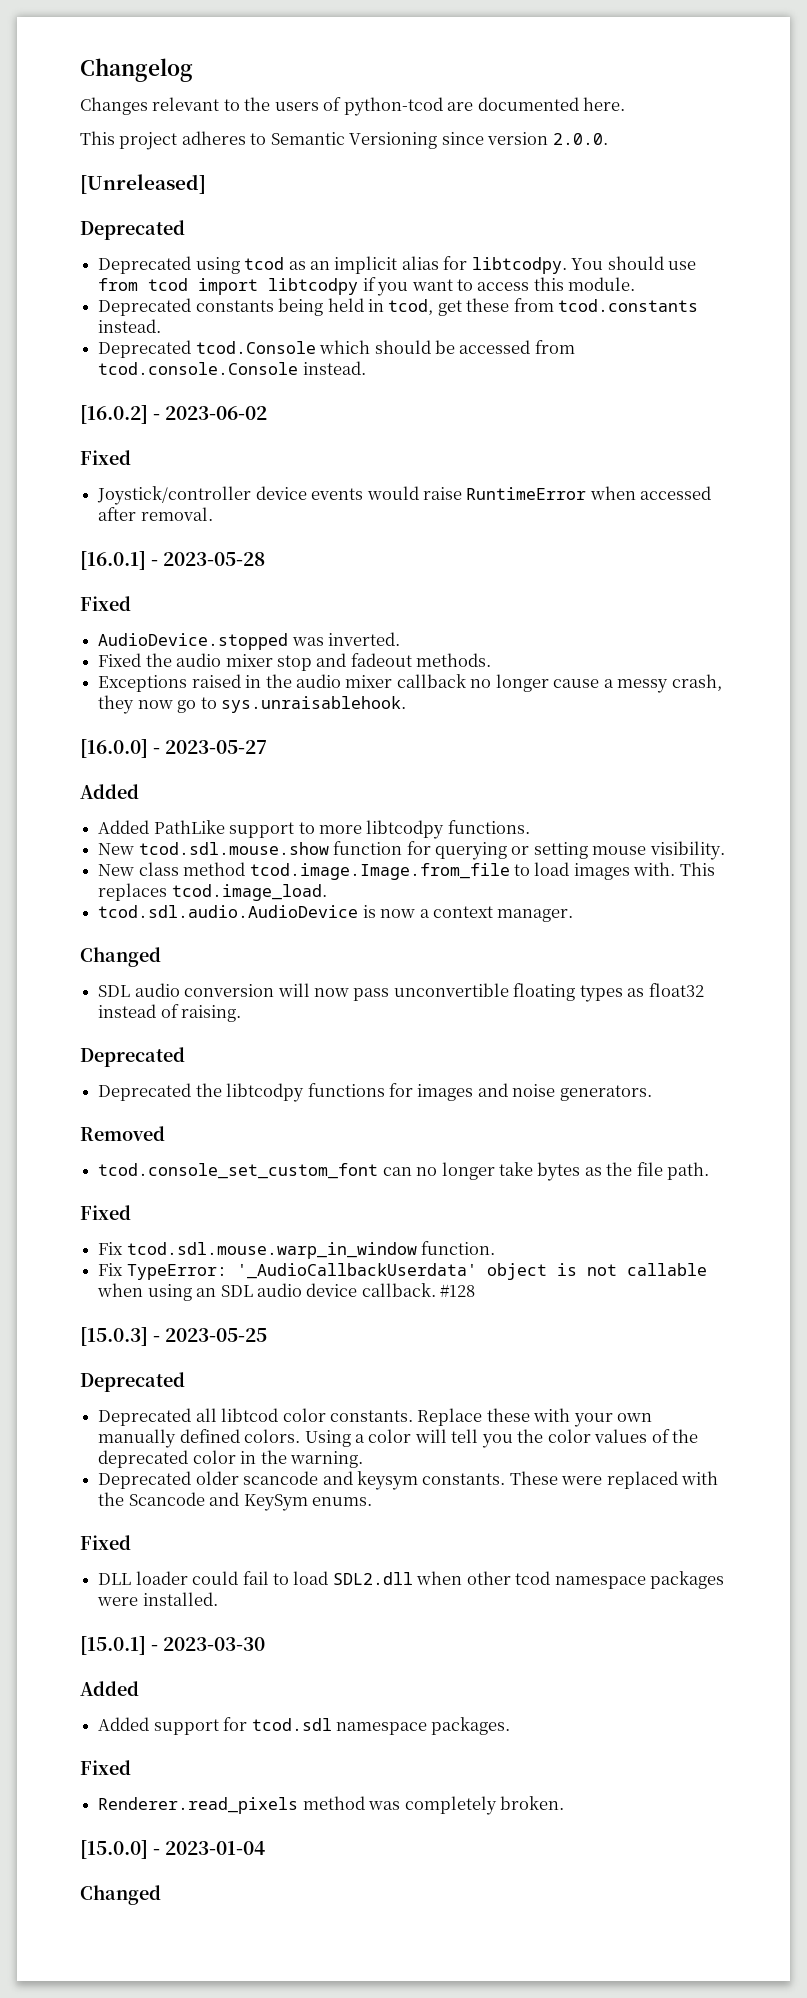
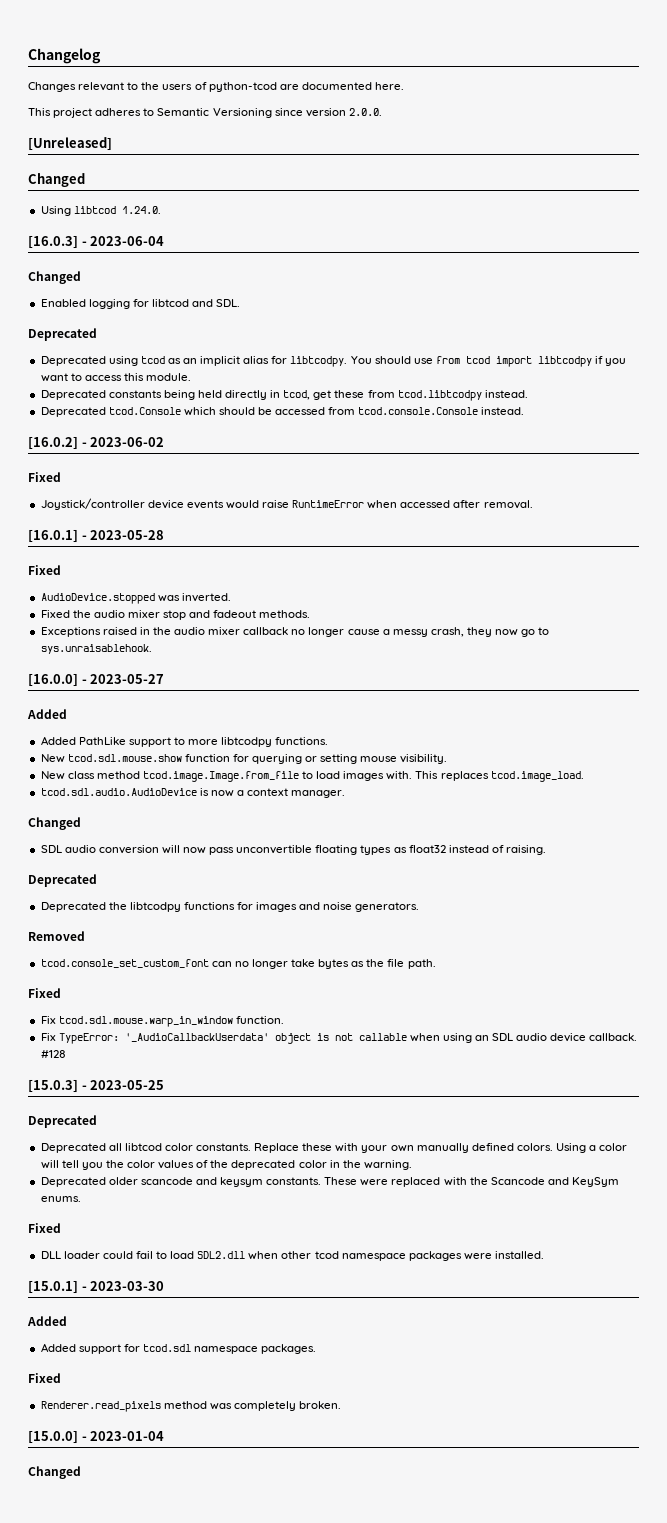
(206, 184) none -> [28,173,85,187] [40,206,161,216] [28,235,165,249] [28,271,81,284] [40,299,241,309] // Changed // Using libtcod 1.24.0. // [16.0.3] - 2023-06-04 // Changed // Enabled logging for libtcod and SDL.
(364, 305) none -> [225,390,268,400] directly
[558,299,699,312] tcod.constants -> [397,390,482,401] tcod.libtcodpy

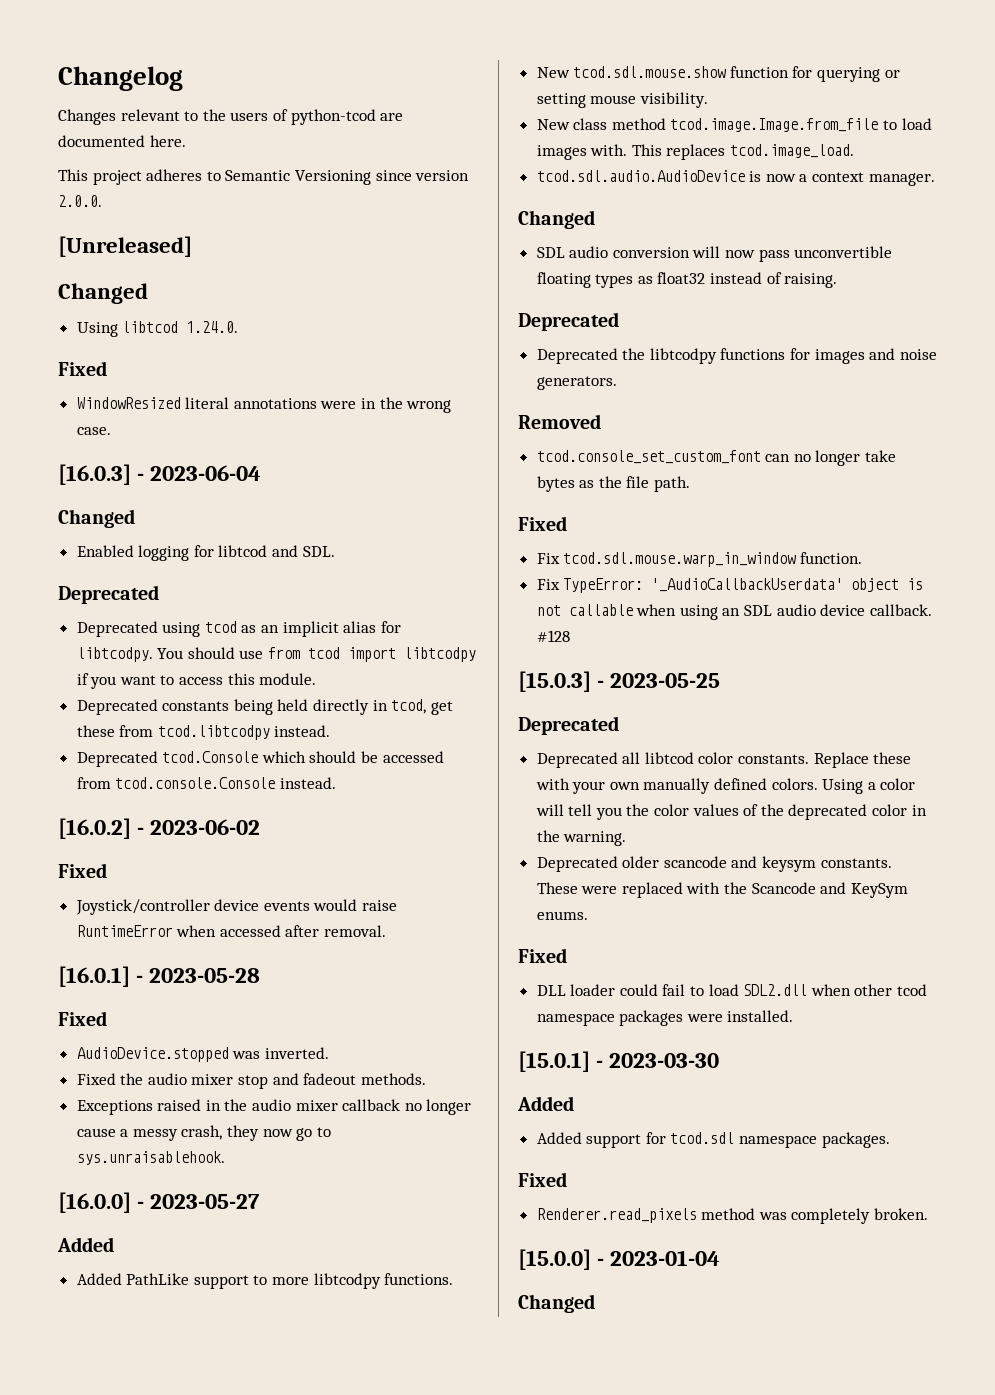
(161, 210) none -> [58,361,107,376] [76,397,452,413] [76,427,111,435] // Fixed // WindowResized literal annotations were in the wrong case.

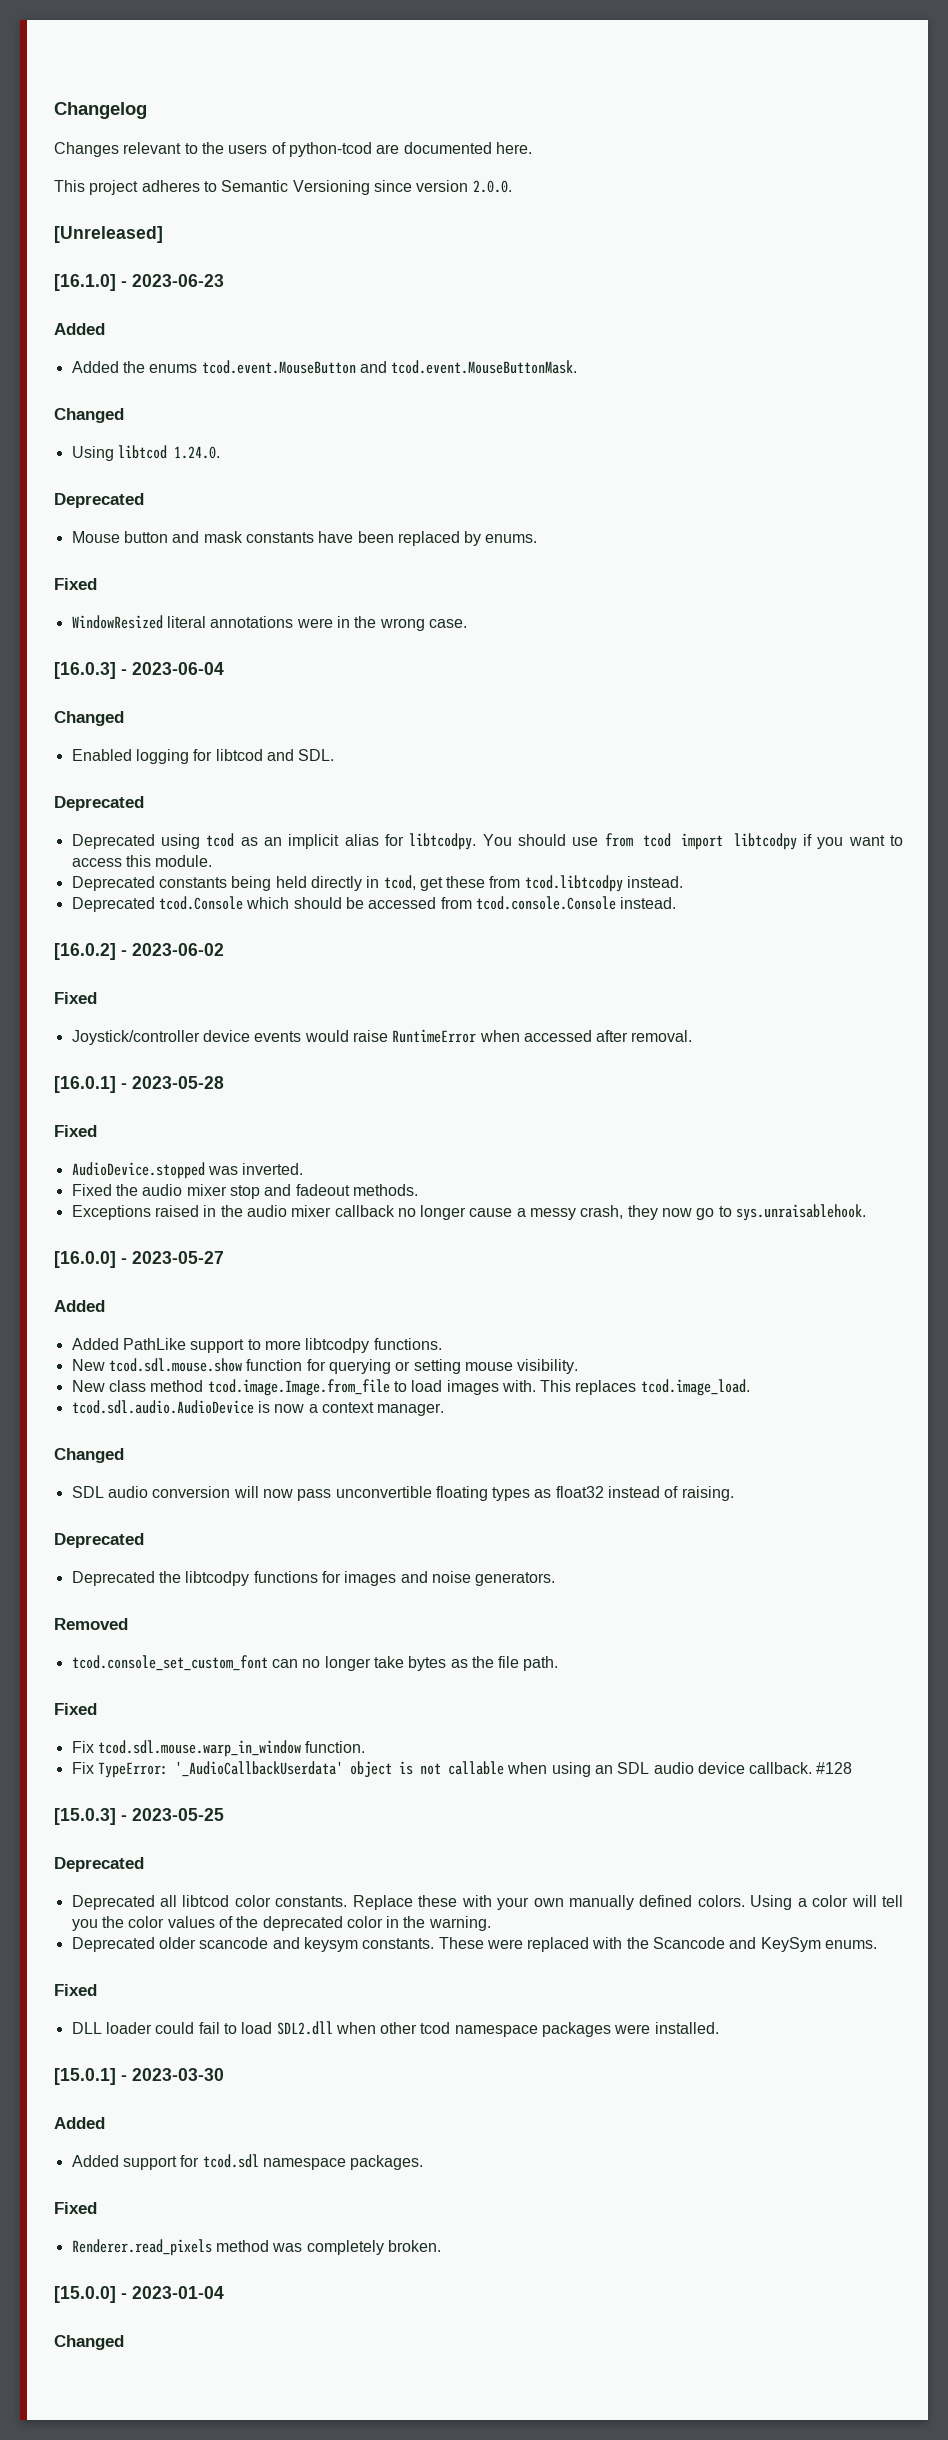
[58,283,148,304] [76,321,239,337] Changed // Using libtcod 1.24.0. -> [54,274,224,291] [54,323,105,335] [71,360,578,374] [54,408,124,423] [71,445,220,461] [54,493,144,508] [71,531,538,546] [16.1.0] - 2023-06-23 // Added // Added the enums tcod.event.MouseButton and tcod.event.MouseButtonMask. // Changed // Using libtcod 1.24.0. // Deprecated // Mouse button and mask constants have been replaced by enums.

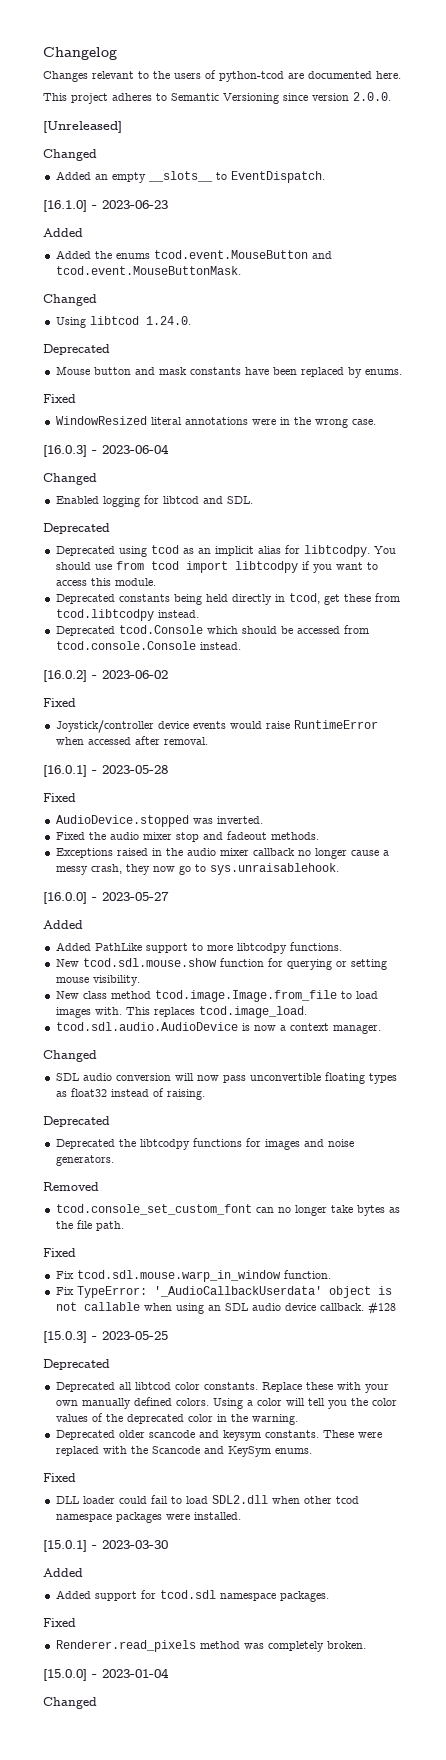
(163, 234) none -> [43,149,97,161] [55,171,325,183] // Changed // Added an empty __slots__ to EventDispatch.

